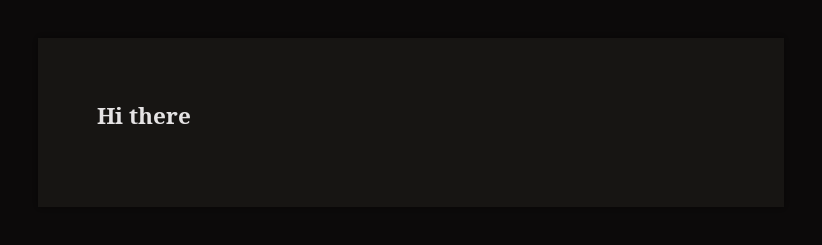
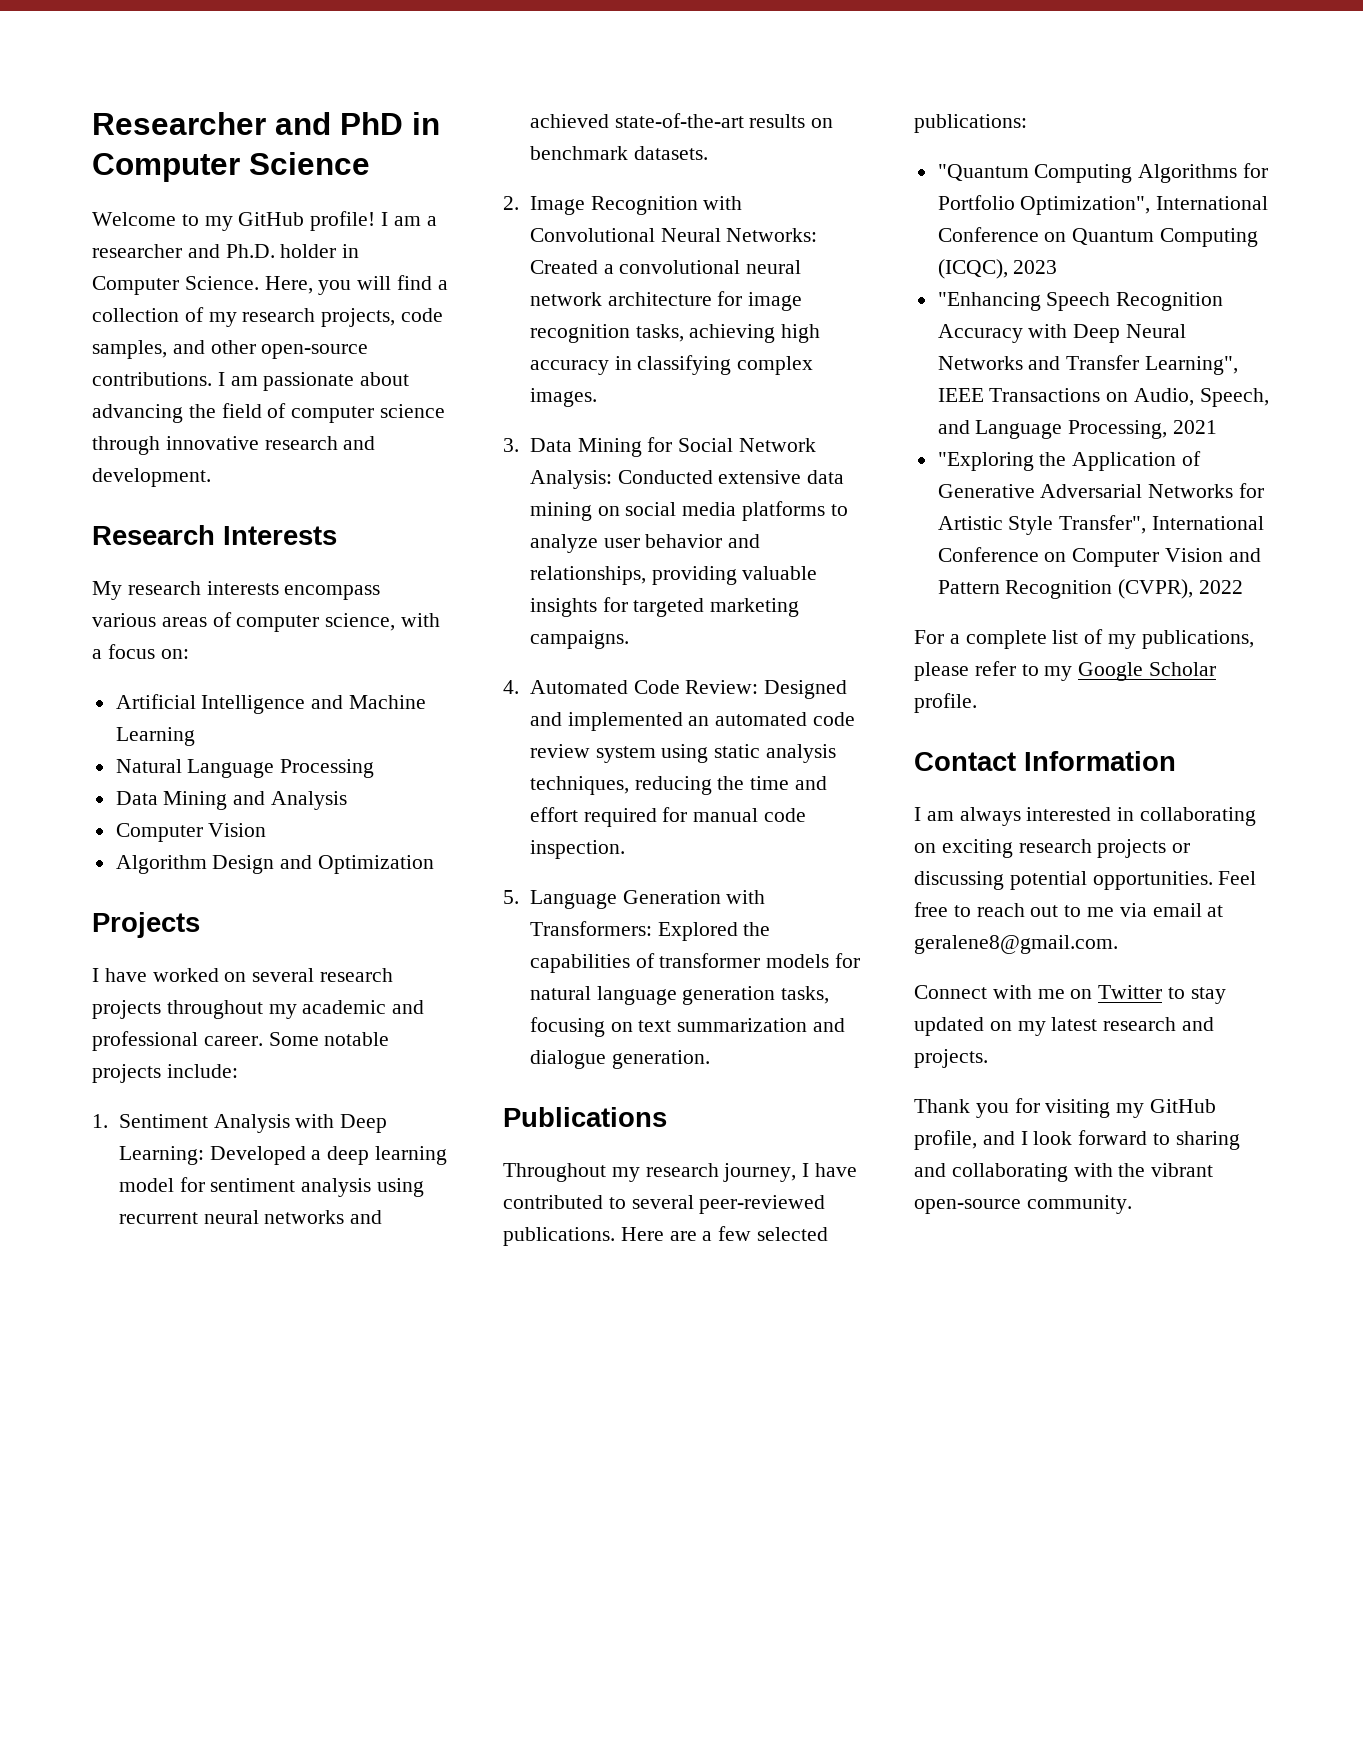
[97,107,192,124] Hi there -> [92,112,440,135] [92,152,370,182] [92,211,437,231] [92,244,360,258] [92,275,448,295] [92,307,444,327] [92,340,369,359] [92,372,410,391] [92,403,446,423] [92,436,376,455] [92,468,211,487] [92,525,337,545] [92,581,381,600] [92,612,441,632] [92,644,189,659] [115,694,427,714] [115,727,195,746] [115,759,375,778] [115,791,348,810] [115,823,267,842] [115,855,435,874] [92,912,200,938] [92,968,394,982] [92,1000,425,1019] [92,1031,390,1051] [92,1064,238,1083] [92,1114,388,1133] [118,1146,447,1165] [118,1177,424,1197] [118,1210,383,1224] [529,113,834,128] [529,146,708,160] [503,196,743,215] [529,228,818,242] [529,260,802,274] [529,291,803,311] [529,324,821,343] [529,355,814,375] [529,388,597,407] [503,437,816,457] [529,470,845,489] [529,501,848,521] [529,534,761,553] [529,566,818,585] [529,597,800,617] [529,630,629,649] [503,680,848,699] [529,712,855,731] [529,744,836,763] [529,776,827,795] [529,807,806,827] [529,840,625,859] [503,890,766,909] [529,921,771,941] [529,953,860,973] [529,986,830,1005] [529,1017,845,1037] [529,1050,710,1069] [503,1107,667,1127] [503,1163,858,1182] [503,1195,826,1214] [503,1226,829,1246] [914,114,1027,133] [937,163,1269,183] [937,195,1269,215] [937,227,1259,247] [937,259,1058,279] [937,292,1224,311] [937,324,1187,343] [937,355,1239,375] [937,388,1269,407] [937,420,1218,439] [937,451,1202,471] [937,483,1265,498] [937,515,1265,535] [937,547,1261,567] [937,579,1244,599] [914,629,1254,649] [914,661,1217,681] [914,693,977,713] [914,751,1176,771] [914,807,1257,826] [914,839,1191,858] [914,871,1257,890] [914,902,1224,917] [914,935,1118,954] [914,985,1226,1004] [914,1017,1215,1036] [914,1049,988,1068] [914,1098,1217,1118] [914,1130,1240,1150] [914,1163,1214,1182] [914,1195,1132,1214] Researcher and PhD in Computer Science // Welcome to my GitHub profile! I am a researcher and Ph.D. holder in Computer Science. Here, you will find a collection of my research projects, code samples, and other open-source contributions. I am passionate about advancing the field of computer science through innovative research and development. // Research Interests // My research interests encompass various areas of computer science, with a focus on: // Artificial Intelligence and Machine Learning // Natural Language Processing // Data Mining and Analysis // Computer Vision // Algorithm Design and Optimization // Projects // I have worked on several research projects throughout my academic and professional career. Some notable projects include: // 1. Sentiment Analysis with Deep Learning: Developed a deep learning model for sentiment analysis using recurrent neural networks and achieved state-of-the-art results on benchmark datasets. // 2. Image Recognition with Convolutional Neural Networks: Created a convolutional neural network architecture for image recognition tasks, achieving high accuracy in classifying complex images. // 3. Data Mining for Social Network Analysis: Conducted extensive data mining on social media platforms to analyze user behavior and relationships, providing valuable insights for targeted marketing campaigns. // 4. Automated Code Review: Designed and implemented an automated code review system using static analysis techniques, reducing the time and effort required for manual code inspection. // 5. Language Generation with Transformers: Explored the capabilities of transformer models for natural language generation tasks, focusing on text summarization and dialogue generation. // Publications // Throughout my research journey, I have contributed to several peer-reviewed publications. Here are a few selected publications: // "Quantum Computing Algorithms for Portfolio Optimization", International Conference on Quantum Computing (ICQC), 2023 // "Enhancing Speech Recognition Accuracy with Deep Neural Networks and Transfer Learning", IEEE Transactions on Audio, Speech, and Language Processing, 2021 // "Exploring the Application of Generative Adversarial Networks for Artistic Style Transfer", International Conference on Computer Vision and Pattern Recognition (CVPR), 2022 // For a complete list of my publications, please refer to my Google Scholar profile. // Contact Information // I am always interested in collaborating on exciting research projects or discussing potential opportunities. Feel free to reach out to me via email at geralene8@gmail.com. // Connect with me on Twitter to stay updated on my latest research and projects. // Thank you for visiting my GitHub profile, and I look forward to sharing and collaborating with the vibrant open-source community.

